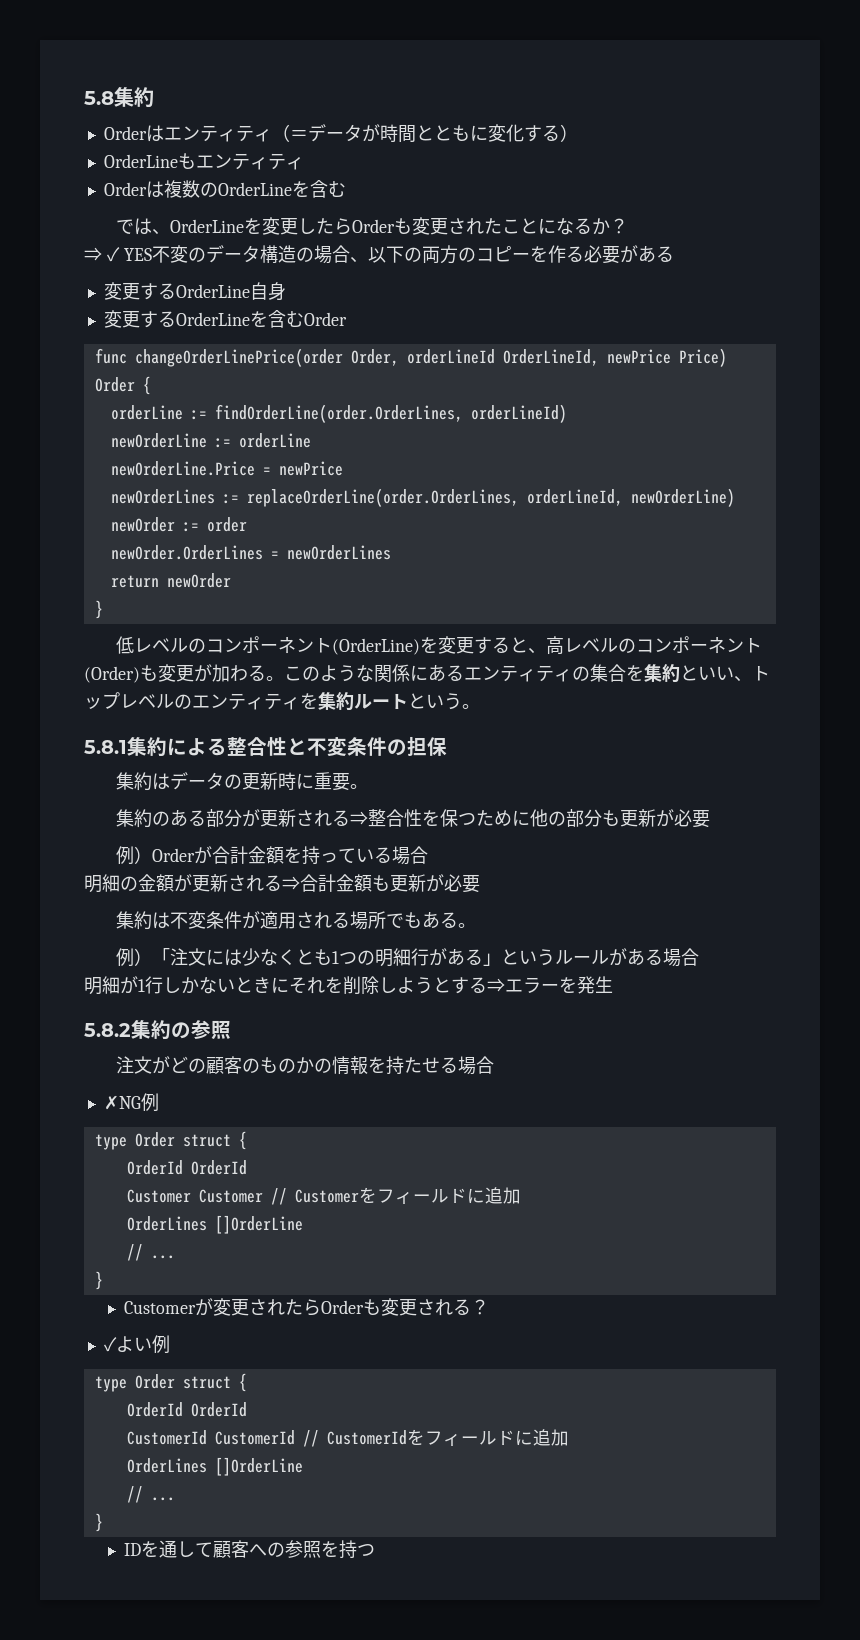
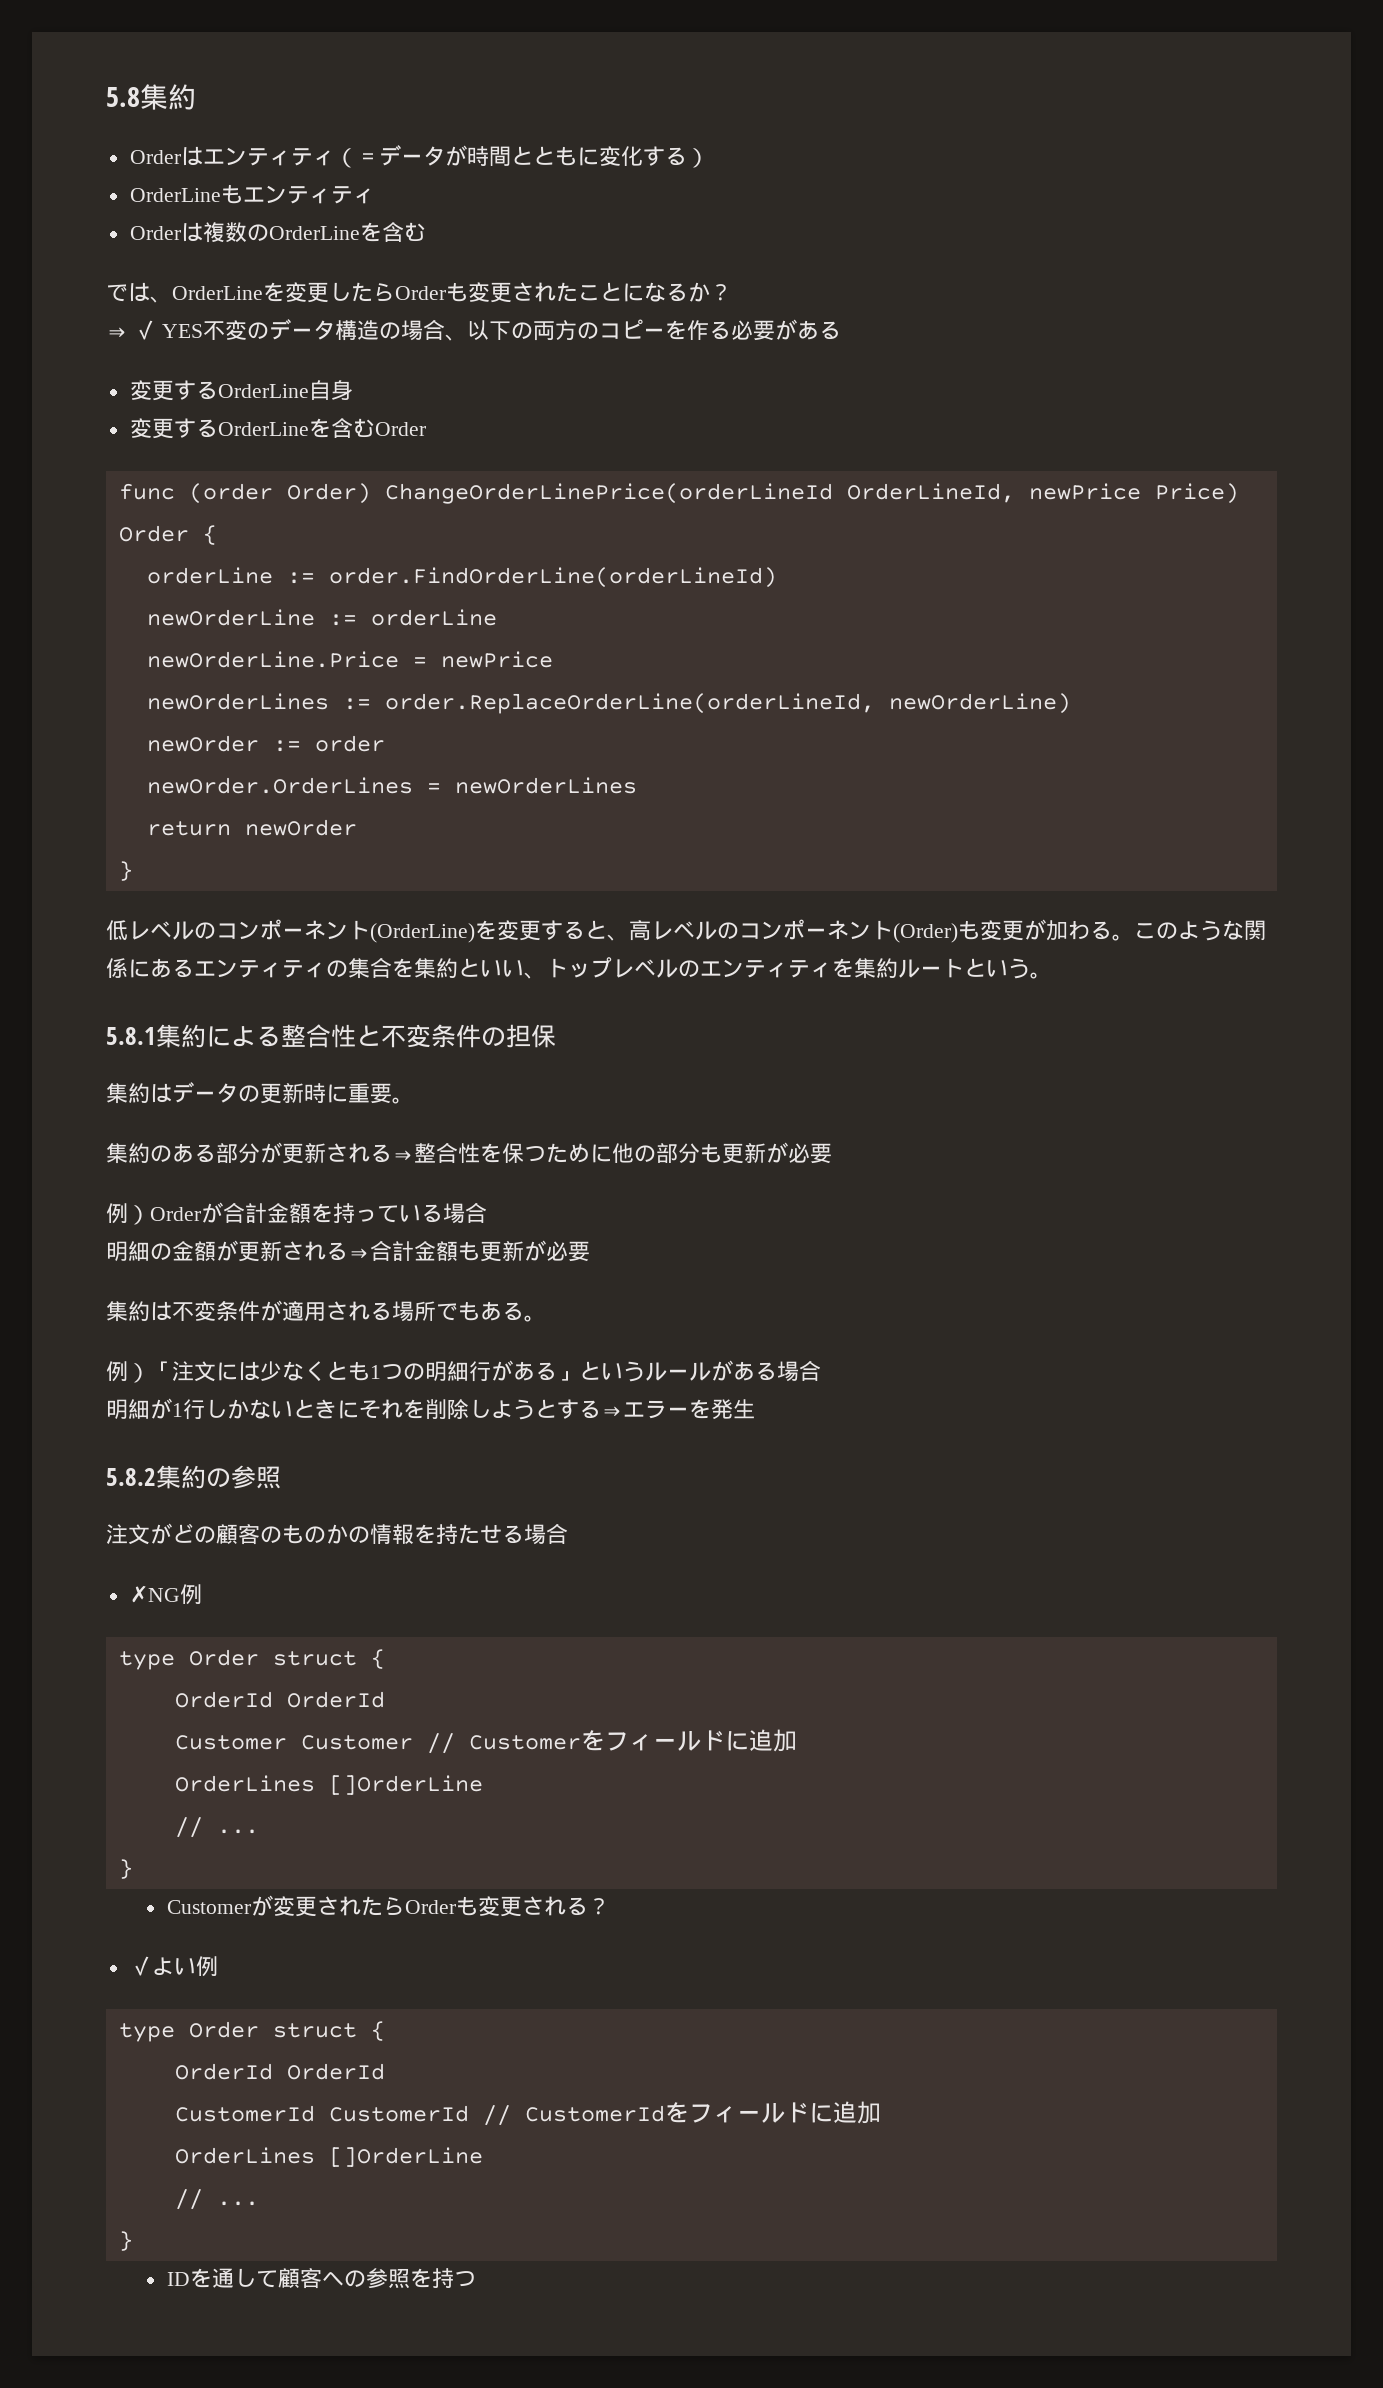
[134,348,495,367] changeOrderLinePrice(order Order, orderLineId -> [188,483,833,504] (order Order) ChangeOrderLinePrice(orderLineId
[214,404,567,423] findOrderLine(order.OrderLines, orderLineId) -> [328,567,777,588] order.FindOrderLine(orderLineId)
[246,488,623,507] replaceOrderLine(order.OrderLines, orderLineId, -> [384,693,875,714] order.ReplaceOrderLine(orderLineId,

